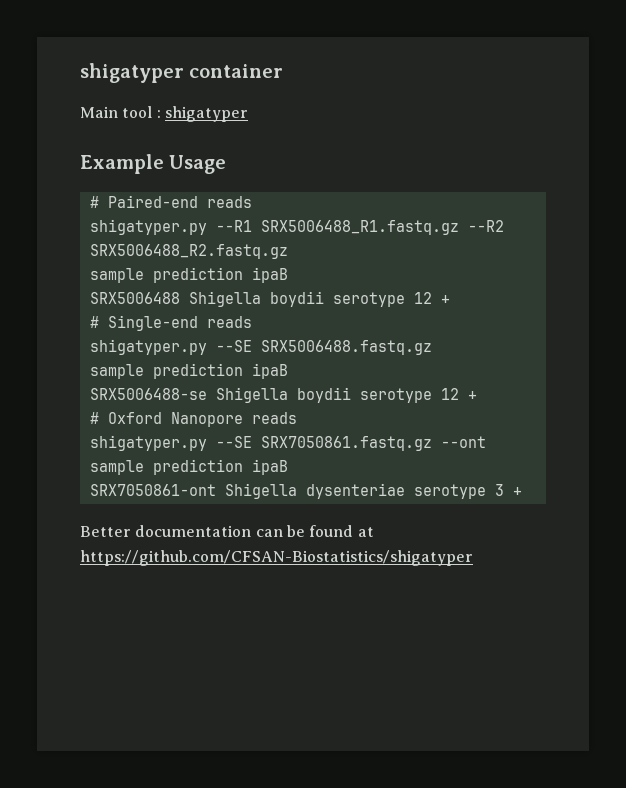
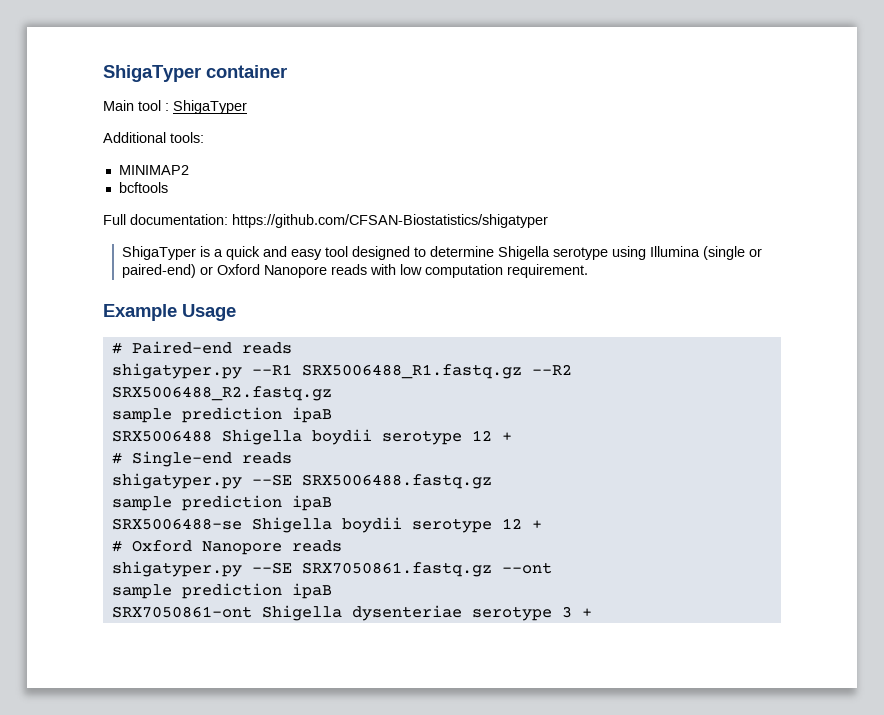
[80,63,184,83] shigatyper -> [103,65,201,82] ShigaTyper
[164,106,248,122] shigatyper -> [173,100,247,114] [103,132,204,143] [118,165,189,175] [118,182,168,193] [103,214,548,228] [122,246,763,260] [122,264,589,278] ShigaTyper // Additional tools: // MINIMAP2 // bcftools // Full documentation: https://github.com/CFSAN-Biostatistics/shigatyper // ShigaTyper is a quick and easy tool designed to determine Shigella serotype using Illumina (single or paired-end) or Oxford Nanopore reads with low computation requirement.
[80,525,374,537] [80,550,473,566] // Better documentation can be found at https://github.com/CFSAN-Biostatistics/shigatyper -> (592, 612) none

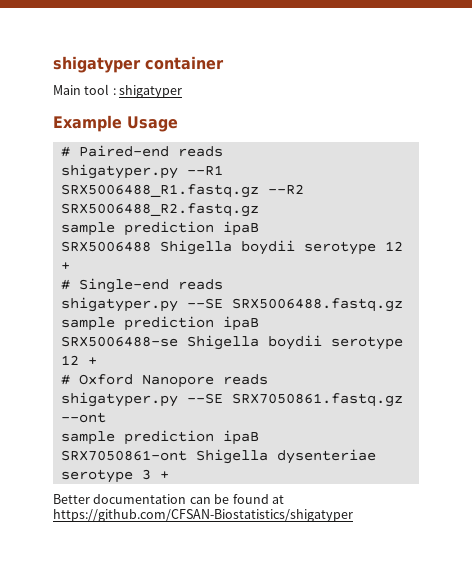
[103,65,201,82] ShigaTyper -> [53,56,141,73] shigatyper
[173,100,247,114] [103,132,204,143] [118,165,189,175] [118,182,168,193] [103,214,548,228] [122,246,763,260] [122,264,589,278] ShigaTyper // Additional tools: // MINIMAP2 // bcftools // Full documentation: https://github.com/CFSAN-Biostatistics/shigatyper // ShigaTyper is a quick and easy tool designed to determine Shigella serotype using Illumina (single or paired-end) or Oxford Nanopore reads with low computation requirement. -> [119,85,183,98] shigatyper
(592, 612) none -> [53,494,284,504] [53,509,353,522] // Better documentation can be found at https://github.com/CFSAN-Biostatistics/shigatyper

